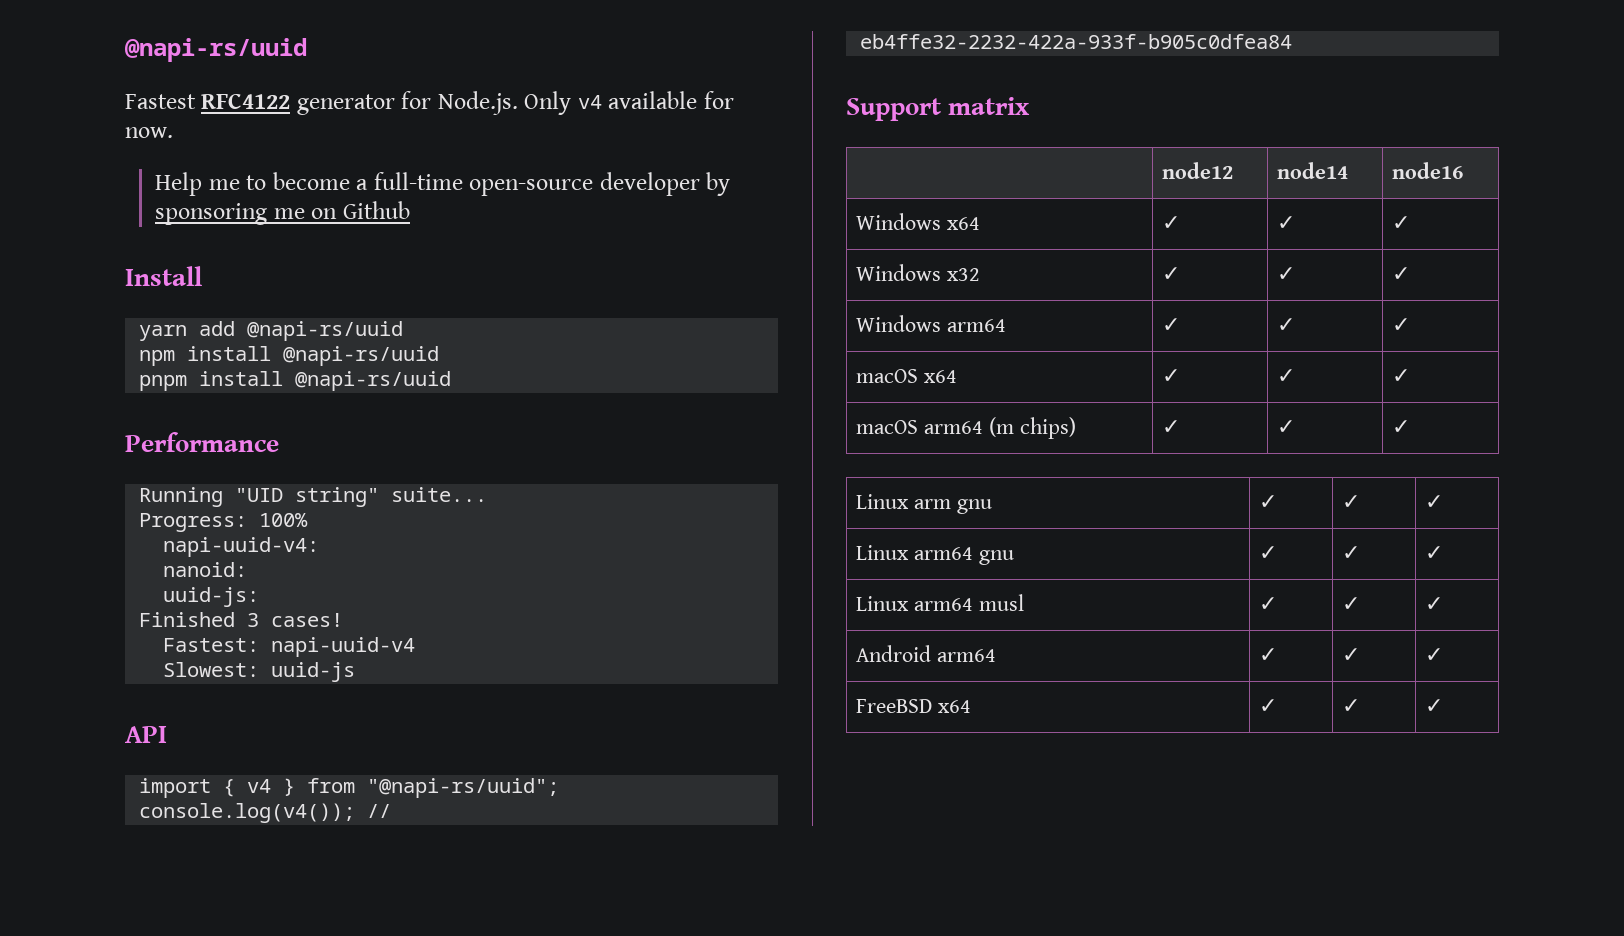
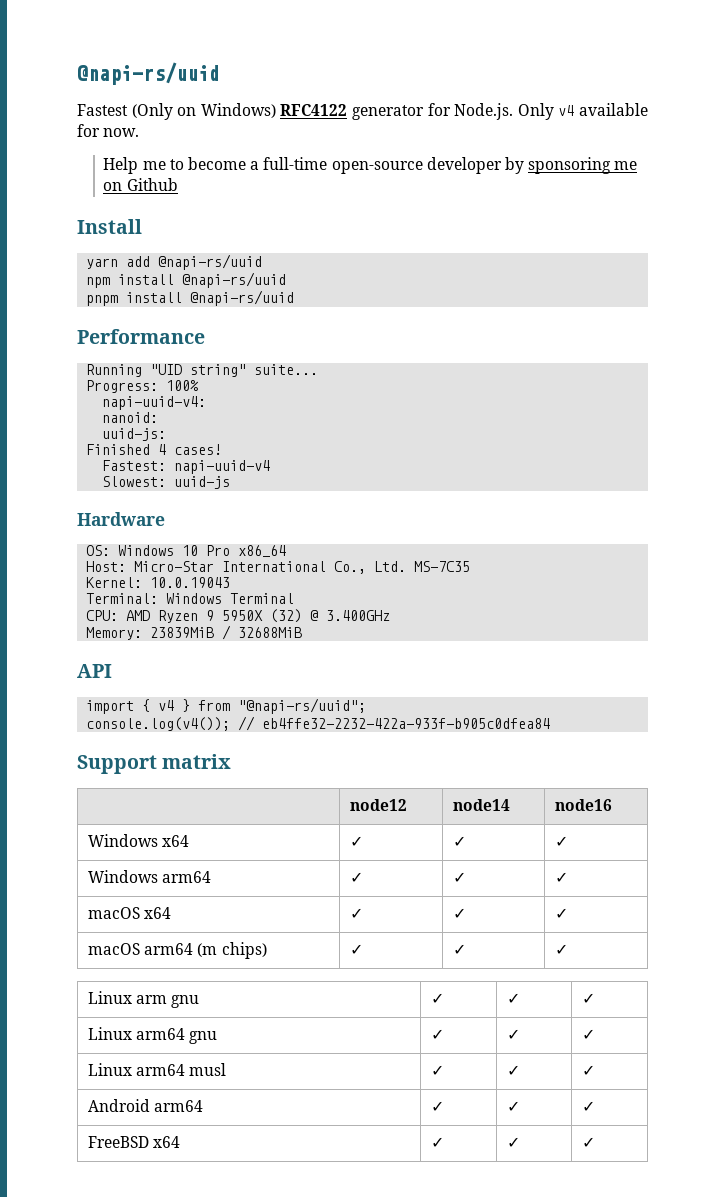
(196, 101) none -> [131,103,276,120] (Only on Windows)
[247,613,260,627] 3 -> [158,444,167,455] 4
(356, 672) none -> [77,512,165,526] [86,545,287,557] [86,561,471,574] [86,577,231,588] [86,593,295,604] [86,609,391,623] [86,625,303,640] // Hardware // OS: Windows 10 Pro x86_64 // Host: Micro-Star International Co., Ltd. MS-7C35 // Kernel: 10.0.19043 // Terminal: Windows Terminal // CPU: AMD Ryzen 9 5950X (32) @ 3.400GHz // Memory: 23839MiB / 32688MiB
[856,264,981,281] [1162,267,1181,281] [1277,267,1296,281] [1392,267,1411,281] // Windows x32 | ✓ | ✓ | ✓ -> (568, 841) none

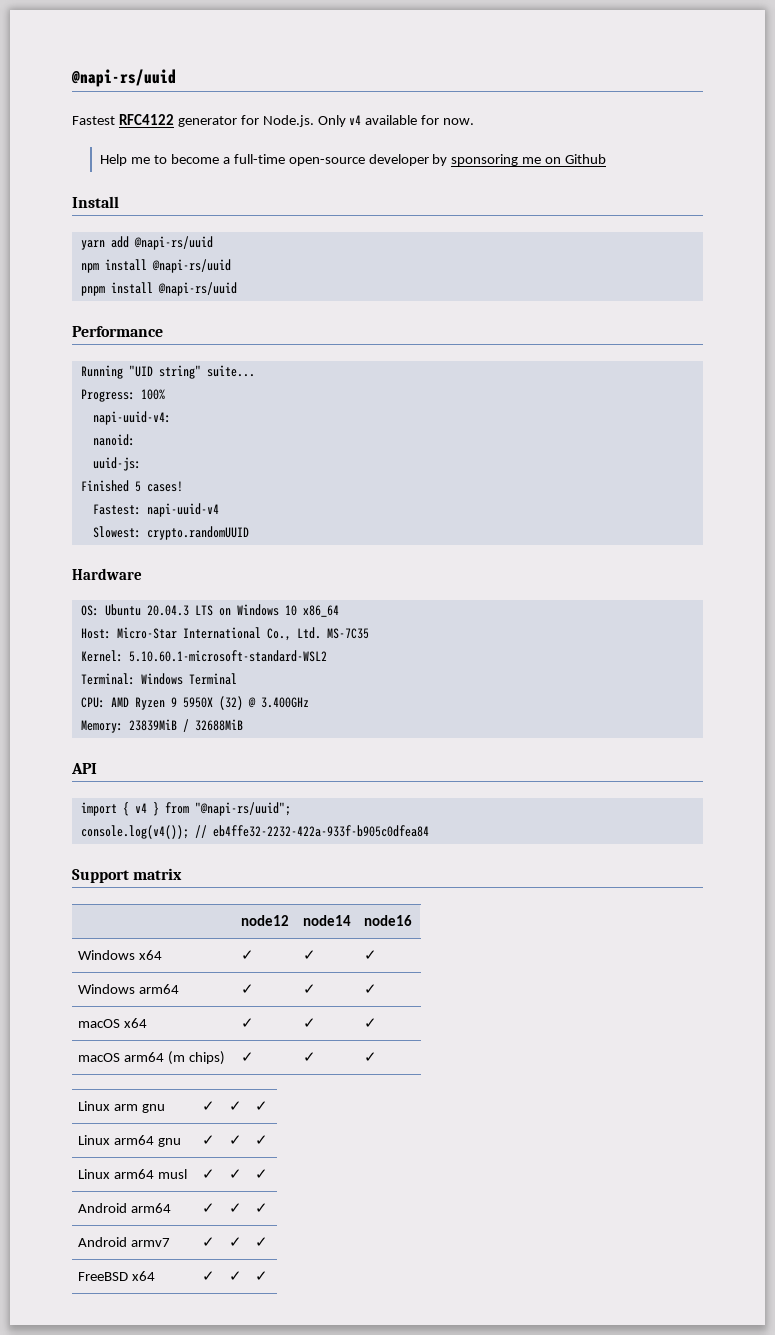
[131,103,276,120] (Only on Windows) -> (115, 120) none
[158,444,167,455] 4 -> [134,481,141,492] 5
[174,476,231,489] uuid-js -> [146,526,249,540] crypto.randomUUID
(111, 550) none -> [104,604,231,616] Ubuntu 20.04.3 LTS on
[206,545,231,556] Pro -> (297, 610) none
[150,577,231,588] 10.0.19043 -> [128,650,327,662] 5.10.60.1-microsoft-standard-WSL2
(595, 1106) none -> [78,1237,171,1247] [202,1237,216,1247] [229,1237,243,1247] [255,1237,269,1247] // Android armv7 | ✓ | ✓ | ✓

